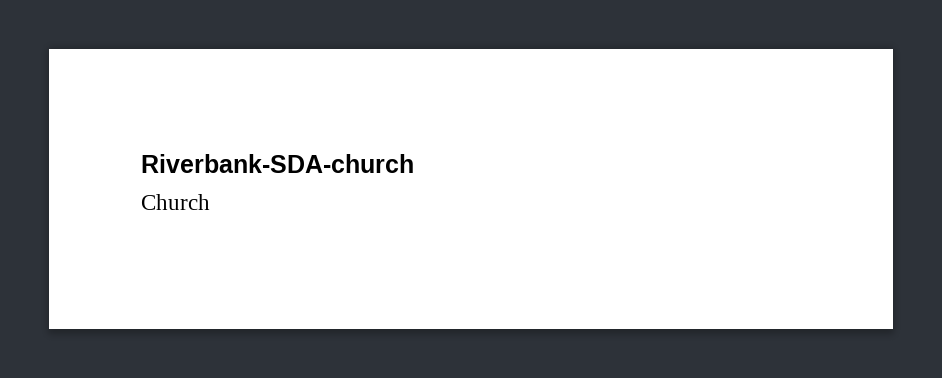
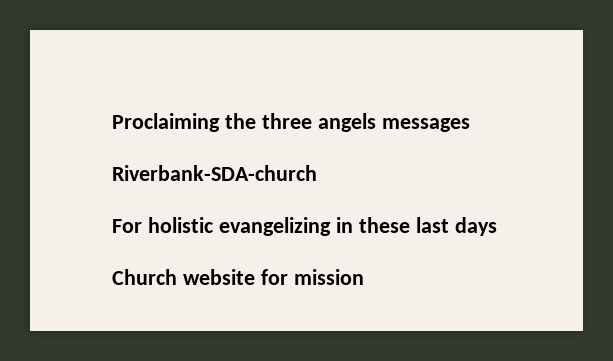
[141,154,414,173] [141,194,210,210] Riverbank-SDA-church // Church -> [112,113,470,132] [112,165,317,181] [112,217,497,236] [112,269,364,285] Proclaiming the three angels messages // Riverbank-SDA-church // For holistic evangelizing in these last days // Church website for mission

